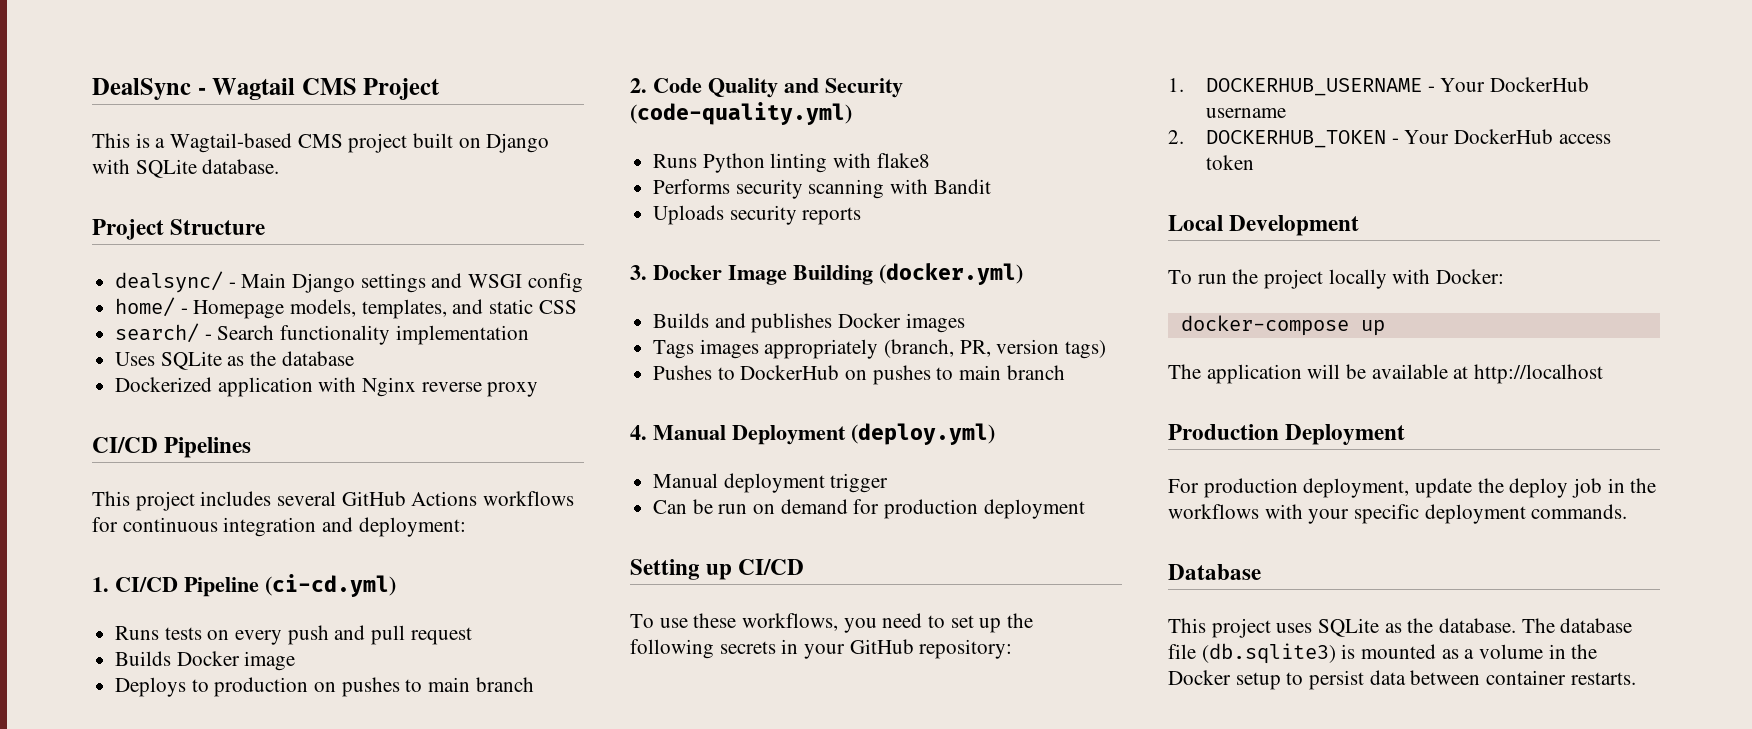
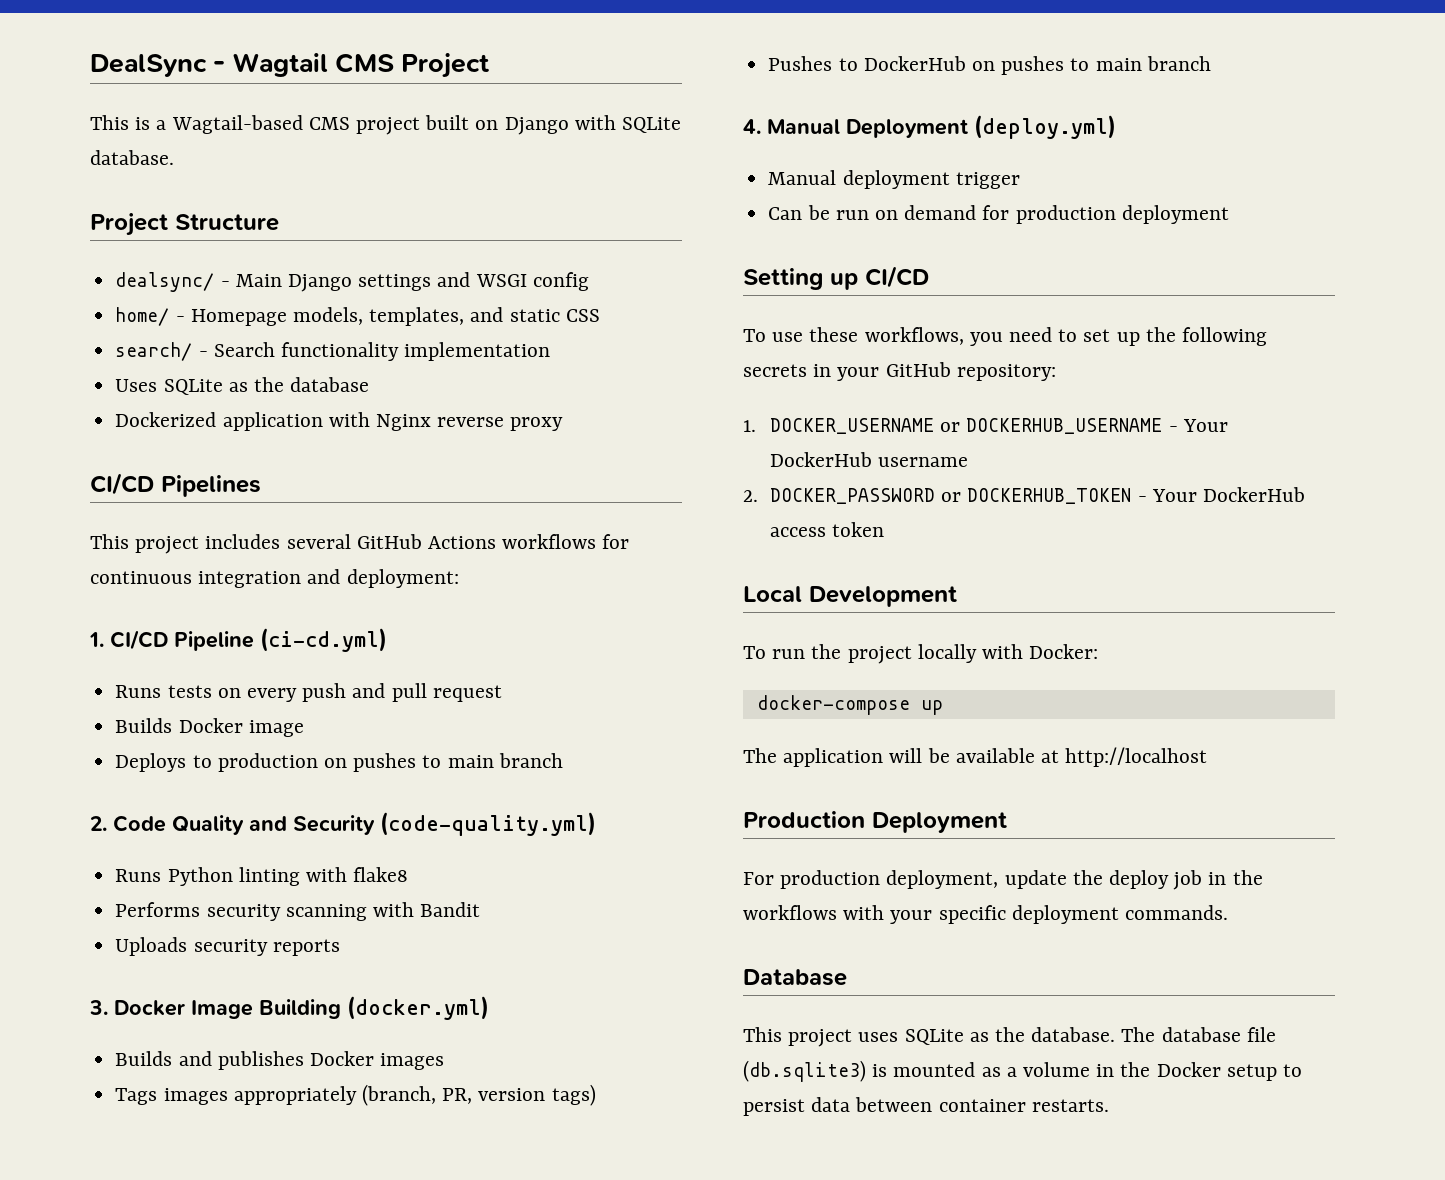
(1184, 85) none -> [769,418,961,434] DOCKER_USERNAME or
(1184, 137) none -> [769,488,962,504] DOCKER_PASSWORD or

